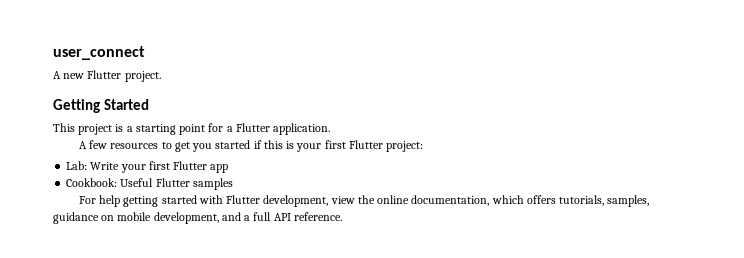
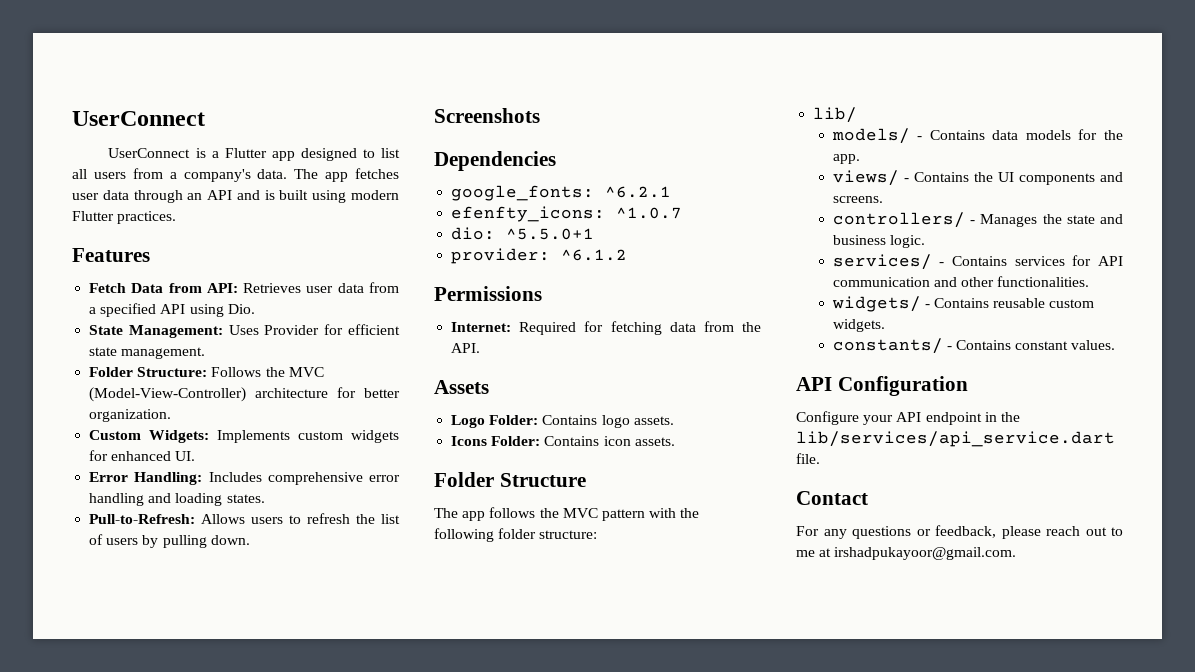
[53,46,145,60] [53,70,161,82] [53,99,149,113] [53,123,331,135] [78,140,423,152] [66,161,229,173] [66,178,233,190] [78,195,650,207] [53,212,342,224] user_connect // A new Flutter project. // Getting Started // This project is a starting point for a Flutter application. // A few resources to get you started if this is your first Flutter project: // Lab: Write your first Flutter app // Cookbook: Useful Flutter samples // For help getting started with Flutter development, view the online documentation, which offers tutorials, samples, guidance on mobile development, and a full API reference. -> [72,111,205,126] [108,148,400,161] [72,168,399,182] [72,190,399,203] [72,211,177,224] [72,248,150,262] [89,282,399,293] [89,303,255,317] [89,324,400,338] [89,347,206,359] [89,367,324,377] [89,387,400,402] [89,409,172,422] [89,430,399,443] [89,450,196,461] [89,472,400,485] [89,493,265,506] [89,513,400,524] [89,534,250,548] [434,108,540,123] [434,151,556,171] [451,185,672,201] [451,206,683,222] [451,227,595,240] [451,248,628,264] [434,286,542,301] [451,321,761,335] [451,343,481,353] [434,380,489,394] [451,415,674,428] [451,436,675,446] [434,472,586,487] [434,507,700,521] [434,528,598,542] [813,107,858,123] [831,128,1123,144] [832,154,860,164] [832,170,1123,186] [832,196,883,203] [832,212,1123,228] [832,235,925,248] [832,254,1123,270] [832,276,1090,287] [831,296,1095,312] [832,319,885,332] [832,338,1116,354] [796,376,968,396] [796,411,1020,425] [796,431,1115,447] [796,453,820,464] [796,491,868,505] [796,525,1123,539] [796,547,1017,560] UserConnect // UserConnect is a Flutter app designed to list all users from a company's data. The app fetches user data through an API and is built using modern Flutter practices. // Features // Fetch Data from API: Retrieves user data from a specified API using Dio. // State Management: Uses Provider for efficient state management. // Folder Structure: Follows the MVC (Model-View-Controller) architecture for better organization. // Custom Widgets: Implements custom widgets for enhanced UI. // Error Handling: Includes comprehensive error handling and loading states. // Pull-to-Refresh: Allows users to refresh the list of users by pulling down. // Screenshots // Dependencies // google_fonts: ^6.2.1 // efenfty_icons: ^1.0.7 // dio: ^5.5.0+1 // provider: ^6.1.2 // Permissions // Internet: Required for fetching data from the API. // Assets // Logo Folder: Contains logo assets. // Icons Folder: Contains icon assets. // Folder Structure // The app follows the MVC pattern with the following folder structure: // lib/ // models/ - Contains data models for the app. // views/ - Contains the UI components and screens. // controllers/ - Manages the state and business logic. // services/ - Contains services for API communication and other functionalities. // widgets/ - Contains reusable custom widgets. // constants/ - Contains constant values. // API Configuration // Configure your API endpoint in the lib/services/api_service.dart file. // Contact // For any questions or feedback, please reach out to me at irshadpukayoor@gmail.com.

